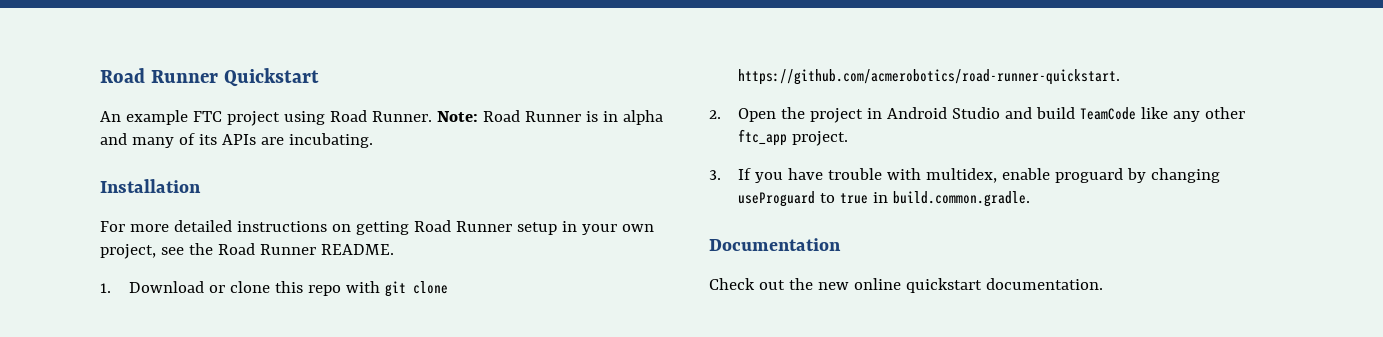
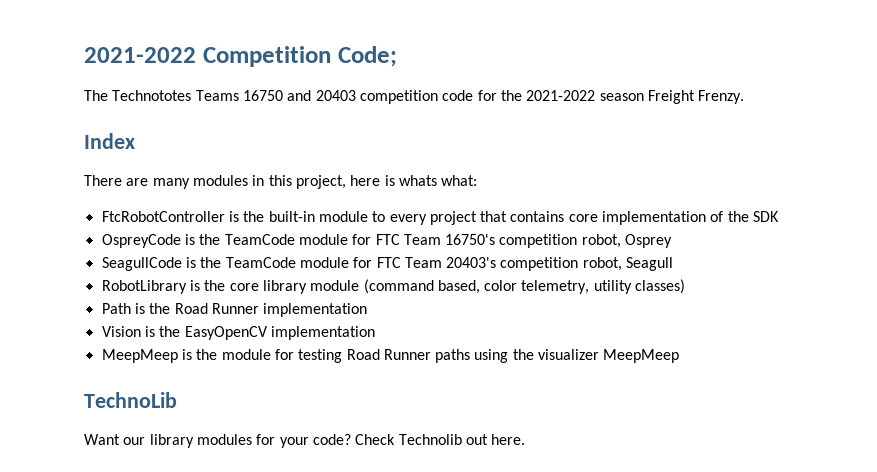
[100,68,319,87] [100,110,663,126] [100,133,373,148] [100,179,201,193] [100,220,654,235] [100,243,394,259] [100,281,448,297] [737,69,1120,85] [709,107,1245,123] [737,129,848,146] [709,168,1220,183] [737,191,1030,207] [709,238,841,251] [709,278,1103,293] Road Runner Quickstart // An example FTC project using Road Runner. Note: Road Runner is in alpha and many of its APIs are incubating. // Installation // For more detailed instructions on getting Road Runner setup in your own project, see the Road Runner README. // 1. Download or clone this repo with git clone https://github.com/acmerobotics/road-runner-quickstart. // 2. Open the project in Android Studio and build TeamCode like any other ftc_app project. // 3. If you have trouble with multidex, enable proguard by changing useProguard to true in build.common.gradle. // Documentation // Check out the new online quickstart documentation. -> [84,46,397,67] [84,90,745,104] [84,133,135,149] [84,175,478,189] [101,211,780,225] [101,234,673,248] [101,257,674,271] [101,279,686,294] [101,303,368,317] [101,326,375,340] [101,349,680,363] [84,392,177,408] [84,434,526,448] 2021-2022 Competition Code; // The Technototes Teams 16750 and 20403 competition code for the 2021-2022 season Freight Frenzy. // Index // There are many modules in this project, here is whats what: // FtcRobotController is the built-in module to every project that contains core implementation of the SDK // OspreyCode is the TeamCode module for FTC Team 16750's competition robot, Osprey // SeagullCode is the TeamCode module for FTC Team 20403's competition robot, Seagull // RobotLibrary is the core library module (command based, color telemetry, utility classes) // Path is the Road Runner implementation // Vision is the EasyOpenCV implementation // MeepMeep is the module for testing Road Runner paths using the visualizer MeepMeep // TechnoLib // Want our library modules for your code? Check Technolib out here.

